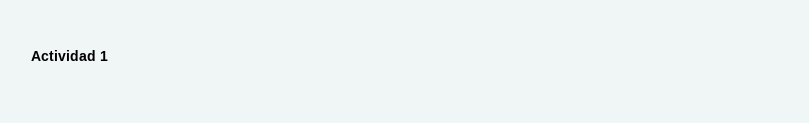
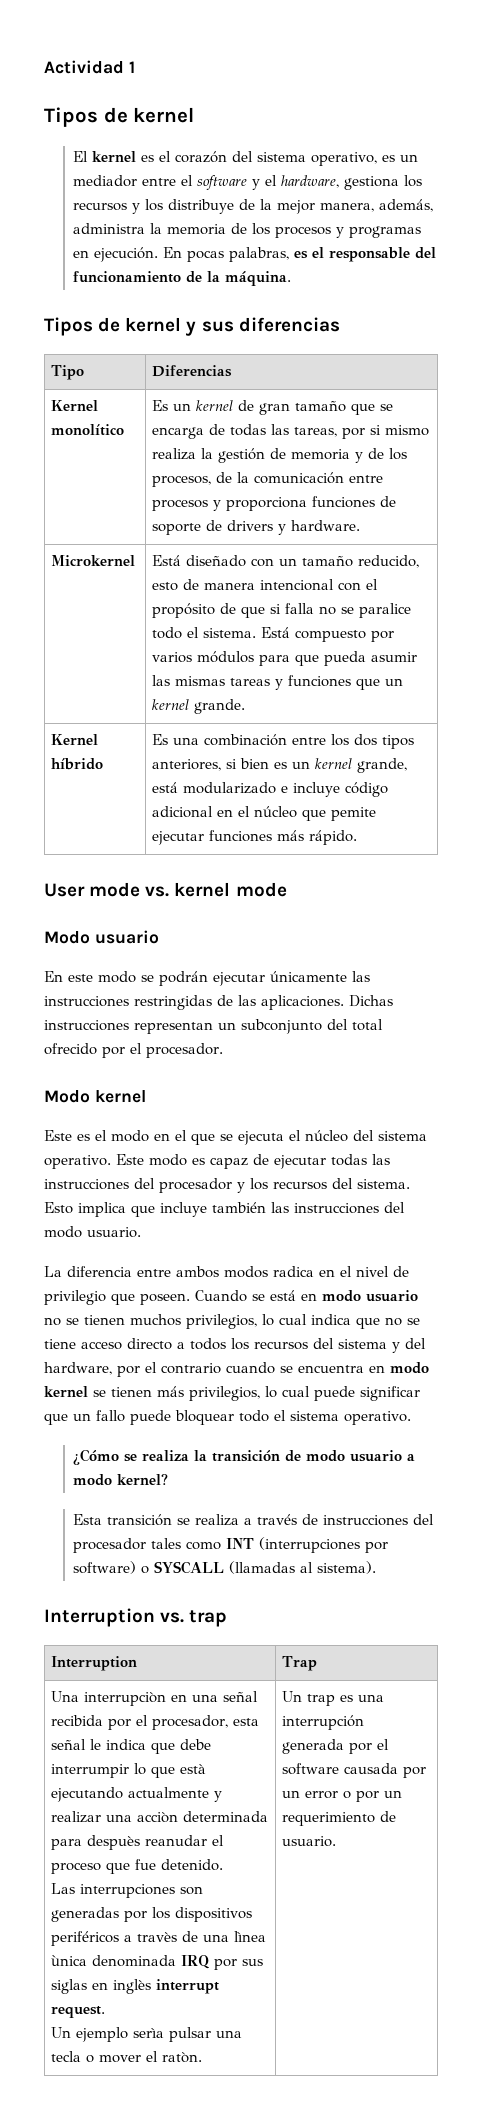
(108, 56) none -> [44,107,195,127] [73,151,419,166] [73,175,423,190] [73,199,434,214] [73,223,422,238] [73,247,437,262] [73,271,292,286] [44,317,340,336] [51,365,85,380] [152,365,233,377] [51,400,99,411] [51,424,125,436] [152,400,394,415] [152,424,430,439] [152,448,408,463] [152,472,384,487] [152,496,397,511] [152,520,361,535] [51,555,136,566] [152,555,420,568] [152,579,379,591] [152,603,412,618] [152,627,395,642] [152,651,418,666] [152,675,404,690] [152,699,246,714] [51,734,99,745] [51,758,104,770] [152,734,415,749] [152,758,408,773] [152,782,389,797] [152,806,377,821] [152,830,358,845] [44,882,287,897] [44,930,159,944] [44,971,370,986] [44,995,393,1010] [44,1019,383,1034] [44,1043,223,1058] [44,1090,146,1103] [44,1130,427,1145] [44,1154,390,1169] [44,1178,410,1193] [44,1202,405,1217] [44,1226,141,1238] [44,1266,409,1278] [44,1290,418,1305] [44,1314,420,1329] [44,1338,426,1353] [44,1362,429,1377] [44,1386,420,1401] [44,1410,411,1425] [73,1449,416,1466] [73,1474,169,1486] [73,1514,435,1526] [73,1537,389,1553] [73,1561,377,1574] [44,1608,228,1627] [51,1656,138,1671] [282,1656,318,1671] [51,1691,259,1706] [51,1715,260,1730] [51,1739,212,1754] [51,1763,207,1778] [51,1787,223,1802] [51,1811,269,1823] [51,1835,225,1850] [51,1859,224,1874] [51,1883,204,1898] [51,1907,253,1922] [51,1931,267,1946] [51,1955,264,1970] [51,1979,220,1994] [51,2006,106,2018] [51,2027,243,2042] [51,2051,203,2063] [282,1691,385,1706] [282,1715,365,1730] [282,1739,390,1754] [282,1763,427,1778] [282,1790,403,1802] [282,1811,397,1826] [282,1836,337,1847] // Tipos de kernel // El kernel es el corazón del sistema operativo, es un mediador entre el software y el hardware, gestiona los recursos y los distribuye de la mejor manera, además, administra la memoria de los procesos y programas en ejecución. En pocas palabras, es el responsable del funcionamiento de la máquina. // Tipos de kernel y sus diferencias // Tipo | Diferencias // Kernel monolítico | Es un kernel de gran tamaño que se encarga de todas las tareas, por si mismo realiza la gestión de memoria y de los procesos, de la comunicación entre procesos y proporciona funciones de soporte de drivers y hardware. // Microkernel | Está diseñado con un tamaño reducido, esto de manera intencional con el propósito de que si falla no se paralice todo el sistema. Está compuesto por varios módulos para que pueda asumir las mismas tareas y funciones que un kernel grande. // Kernel híbrido | Es una combinación entre los dos tipos anteriores, si bien es un kernel grande, está modularizado e incluye código adicional en el núcleo que pemite ejecutar funciones más rápido. // User mode vs. kernel mode // Modo usuario // En este modo se podrán ejecutar únicamente las instrucciones restringidas de las aplicaciones. Dichas instrucciones representan un subconjunto del total ofrecido por el procesador. // Modo kernel // Este es el modo en el que se ejecuta el núcleo del sistema operativo. Este modo es capaz de ejecutar todas las instrucciones del procesador y los recursos del sistema. Esto implica que incluye también las instrucciones del modo usuario. // La diferencia entre ambos modos radica en el nivel de privilegio que poseen. Cuando se está en modo usuario no se tienen muchos privilegios, lo cual indica que no se tiene acceso directo a todos los recursos del sistema y del hardware, por el contrario cuando se encuentra en modo kernel se tienen más privilegios, lo cual puede significar que un fallo puede bloquear todo el sistema operativo. // ¿Cómo se realiza la transición de modo usuario a modo kernel? // Esta transición se realiza a través de instrucciones del procesador tales como INT (interrupciones por software) o SYSCALL (llamadas al sistema). // Interruption vs. trap // Interruption | Trap // Una interrupciòn en una señal recibida por el procesador, esta señal le indica que debe interrumpir lo que està ejecutando actualmente y realizar una acciòn determinada para despuès reanudar el proceso que fue detenido. // Las interrupciones son generadas por los dispositivos periféricos a travès de una lìnea ùnica denominada IRQ por sus siglas en inglès interrupt request. // Un ejemplo serìa pulsar una tecla o mover el ratòn. | Un trap es una interrupción generada por el software causada por un error o por un requerimiento de usuario.

